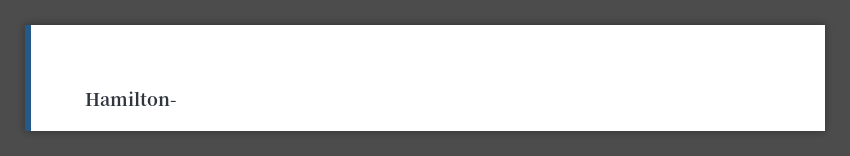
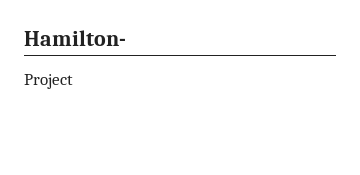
(176, 98) none -> [24,74,73,89] // Project

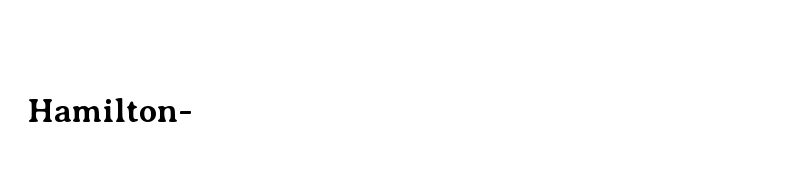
[24,74,73,89] // Project -> (193, 110) none

